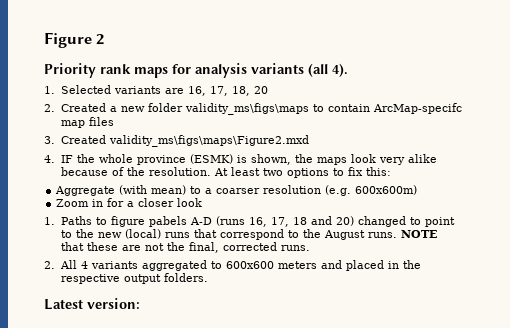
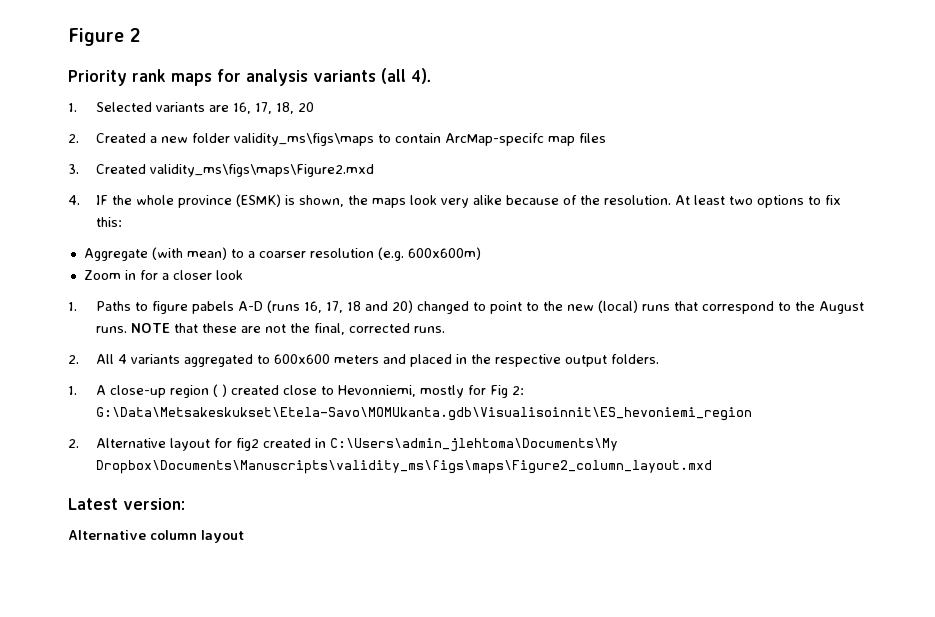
(208, 277) none -> [68,384,524,398] [95,407,752,421] [68,438,618,452] [95,460,712,474] // 1. A close-up region ( ) created close to Hevonniemi, mostly for Fig 2: G:\Data\Metsakeskukset\Etela-Savo\MOMUkanta.gdb\Visualisoinnit\ES_hevoniemi_region // 2. Alternative layout for fig2 created in C:\Users\admin_jlehtoma\Documents\My Dropbox\Documents\Manuscripts\validity_ms\figs\maps\Figure2_column_layout.mxd
(140, 303) none -> [68,530,244,543] // Alternative column layout

